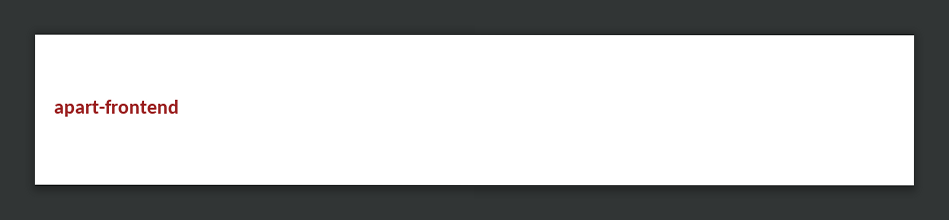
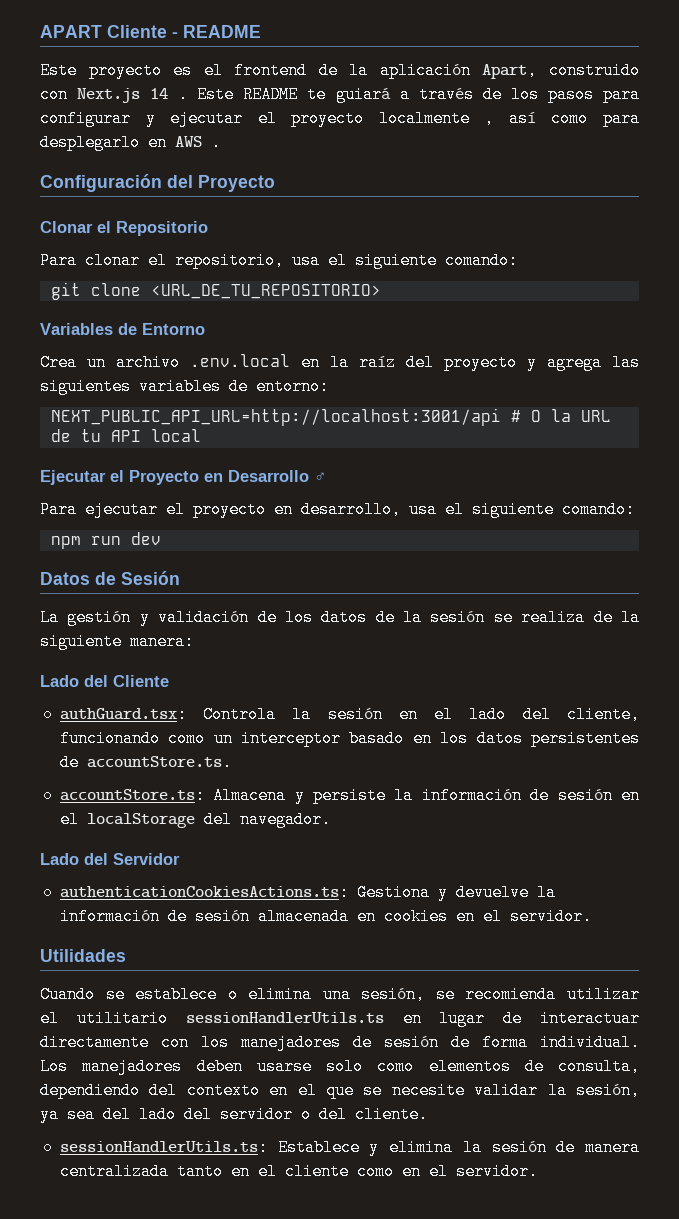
[53,99,180,117] apart-frontend -> [40,25,261,38] [40,62,640,79] [40,86,641,103] [40,110,640,127] [40,134,221,151] [40,174,275,192] [40,221,208,236] [40,252,518,269] [50,282,381,300] [40,323,205,335] [40,354,640,371] [40,378,329,395] [50,408,611,426] [50,429,201,442] [40,470,326,485] [40,501,635,518] [50,532,161,549] [40,571,180,585] [40,609,640,626] [40,633,194,650] [40,675,169,687] [59,706,640,723] [59,730,640,747] [59,754,232,771] [59,787,640,804] [59,811,331,828] [40,853,180,865] [59,884,556,901] [59,908,592,925] [40,949,126,962] [40,986,640,1003] [40,1010,640,1027] [40,1034,640,1051] [40,1058,640,1075] [40,1082,640,1099] [40,1106,428,1123] [59,1139,640,1156] [59,1163,538,1180] APART Cliente - README // Este proyecto es el frontend de la aplicación Apart, construido con Next.js 14 . Este README te guiará a través de los pasos para configurar y ejecutar el proyecto localmente , así como para desplegarlo en AWS . // Configuración del Proyecto // Clonar el Repositorio // Para clonar el repositorio, usa el siguiente comando: // git clone <URL_DE_TU_REPOSITORIO> // Variables de Entorno // Crea un archivo .env.local en la raíz del proyecto y agrega las siguientes variables de entorno: // NEXT_PUBLIC_API_URL=http://localhost:3001/api # O la URL de tu API local // Ejecutar el Proyecto en Desarrollo ♂ // Para ejecutar el proyecto en desarrollo, usa el siguiente comando: // npm run dev // Datos de Sesión // La gestión y validación de los datos de la sesión se realiza de la siguiente manera: // Lado del Cliente // authGuard.tsx: Controla la sesión en el lado del cliente, funcionando como un interceptor basado en los datos persistentes de accountStore.ts. // accountStore.ts: Almacena y persiste la información de sesión en el localStorage del navegador. // Lado del Servidor // authenticationCookiesActions.ts: Gestiona y devuelve la información de sesión almacenada en cookies en el servidor. // Utilidades // Cuando se establece o elimina una sesión, se recomienda utilizar el utilitario sessionHandlerUtils.ts en lugar de interactuar directamente con los manejadores de sesión de forma individual. Los manejadores deben usarse solo como elementos de consulta, dependiendo del contexto en el que se necesite validar la sesión, ya sea del lado del servidor o del cliente. // sessionHandlerUtils.ts: Establece y elimina la sesión de manera centralizada tanto en el cliente como en el servidor.

